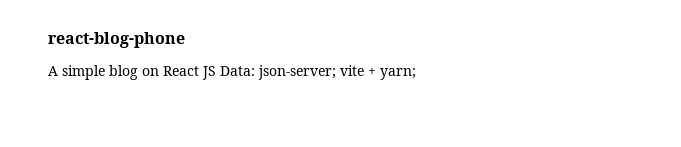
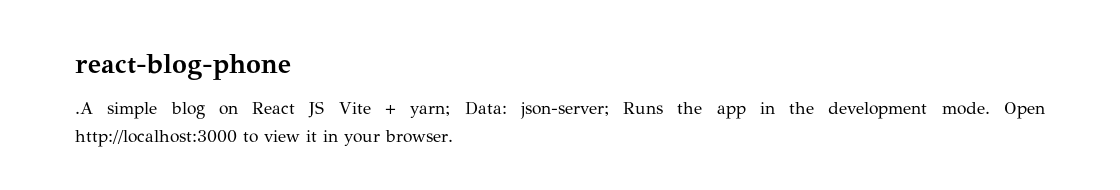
[48,66,58,76] A -> [75,102,93,114] .A
[220,65,416,80] Data: json-server; vite + yarn; -> [338,101,1046,119] [75,130,453,147] Vite + yarn; Data: json-server; Runs the app in the development mode. Open http://localhost:3000 to view it in your browser.

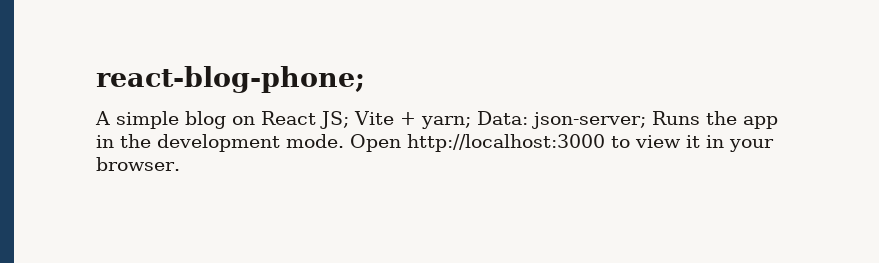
[75,54,291,80] [75,102,93,114] react-blog-phone // .A -> [96,66,365,93] [95,111,110,125] react-blog-phone; // A
[308,101,325,118] JS -> [320,111,349,129] JS;

